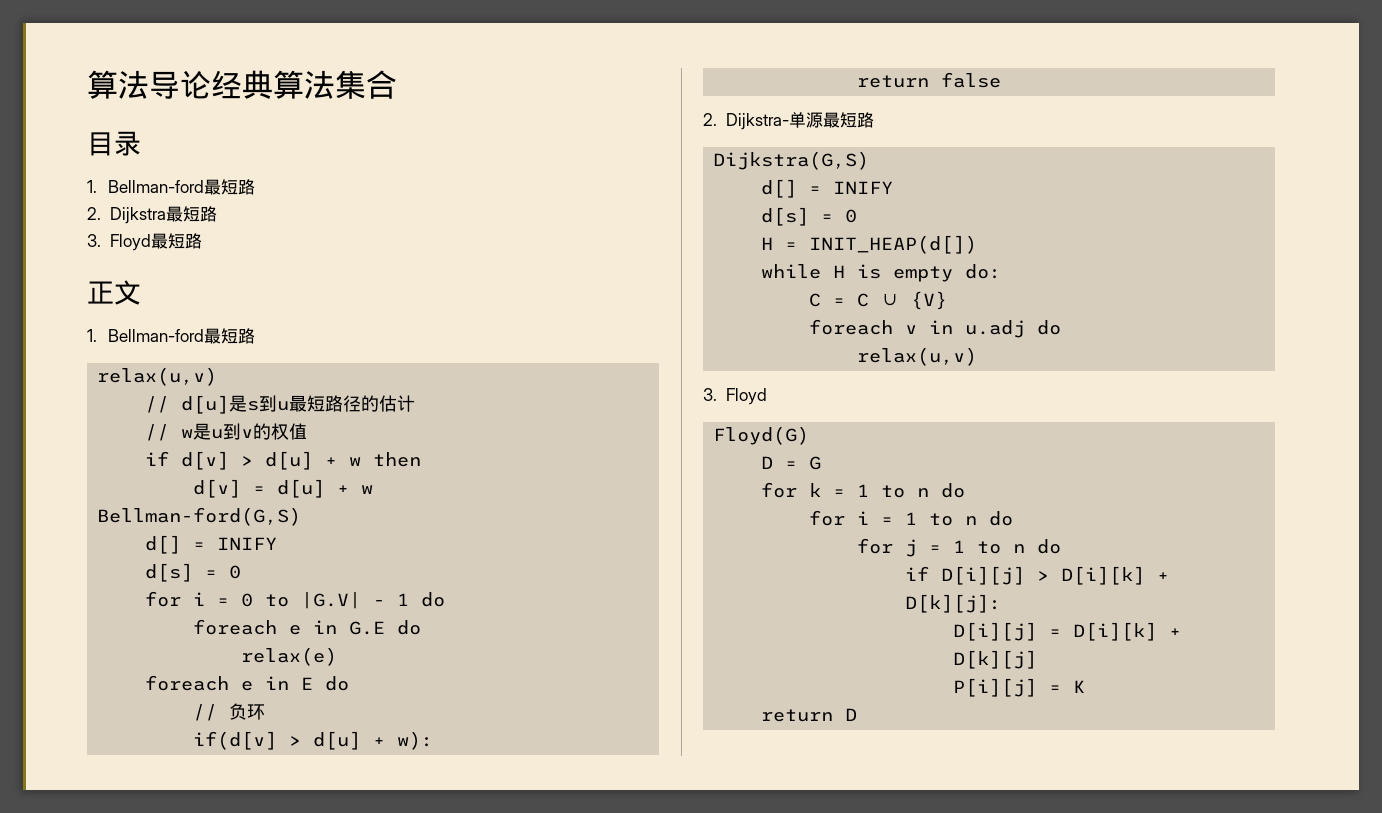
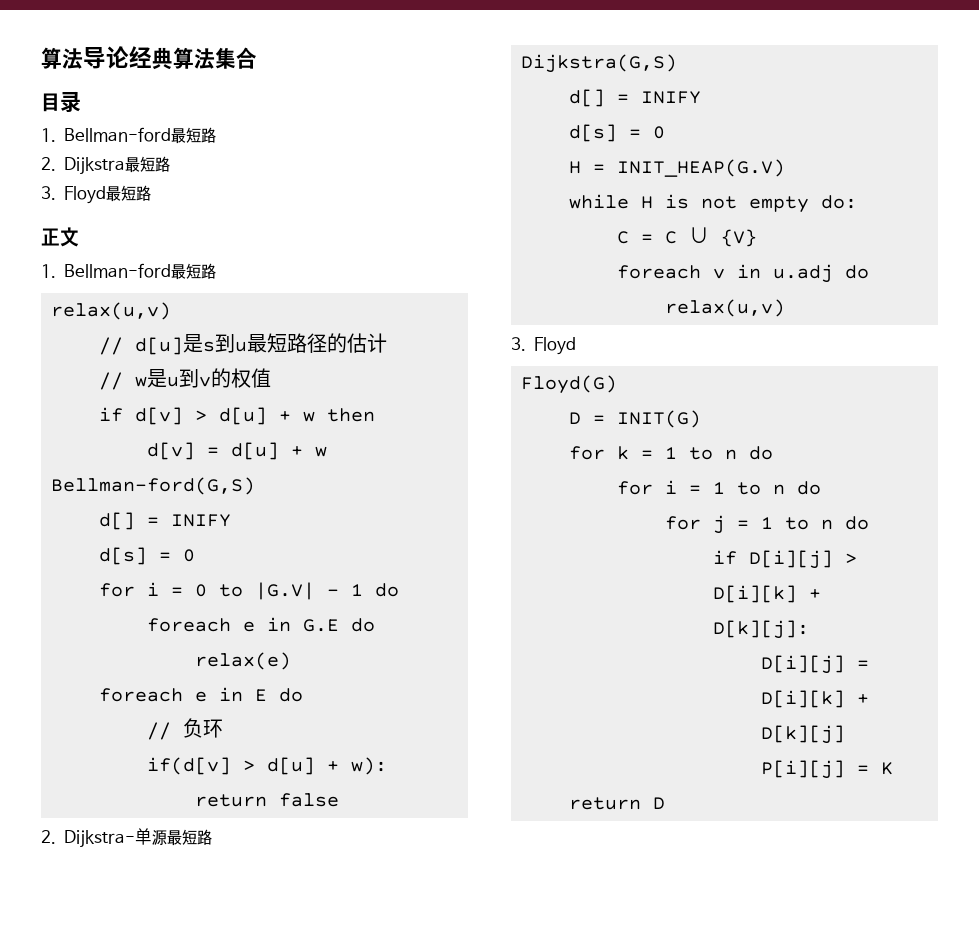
[809,235,978,254] INIT_HEAP(d[]) -> [616,159,785,177] INIT_HEAP(G.V)
(882, 271) none -> [700,196,737,209] not
[809,456,822,470] G -> [616,410,701,428] INIT(G)

